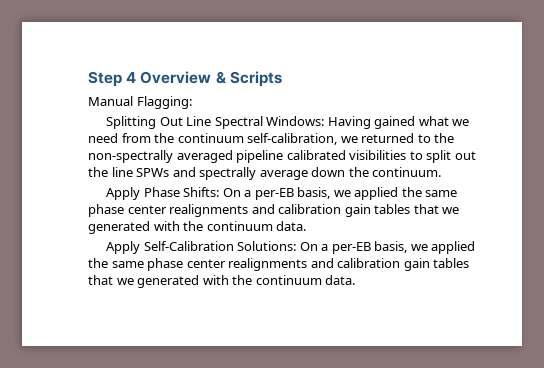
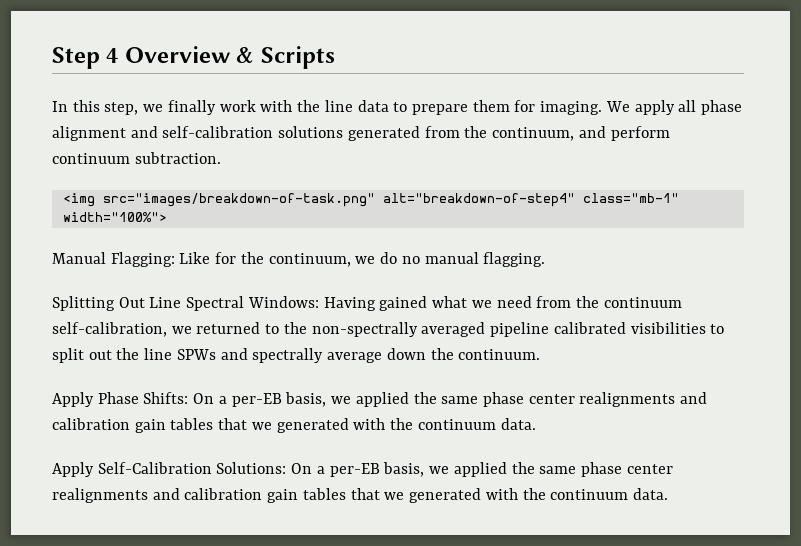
[88,96,192,109] Manual Flagging: -> [52,100,743,115] [52,126,670,141] [52,152,221,164] [62,193,679,207] [62,212,167,222] [52,252,546,267] In this step, we finally work with the line data to prepare them for imaging. We apply all phase alignment and self-calibration solutions generated from the continuum, and perform continuum subtraction. // <img src="images/breakdown-of-task.png" alt="breakdown-of-step4" class="mb-1" width="100%"> // Manual Flagging: Like for the continuum, we do no manual flagging.

